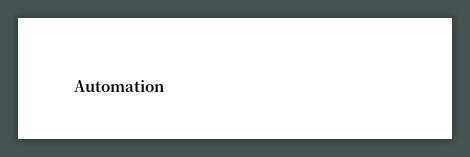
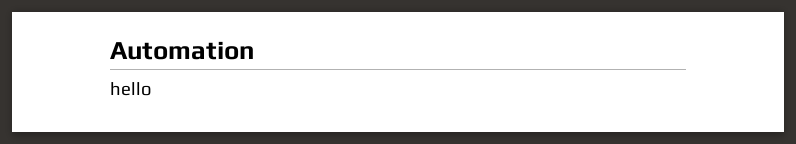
(164, 86) none -> [110,82,152,96] // hello

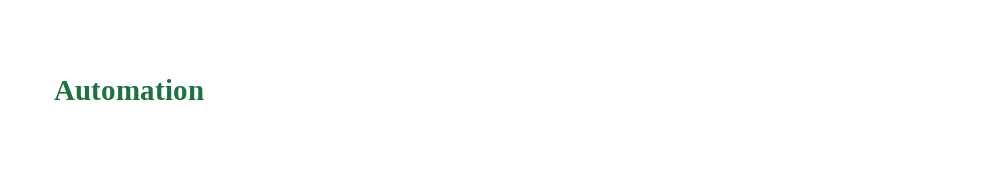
[110,82,152,96] // hello -> (204, 89) none

